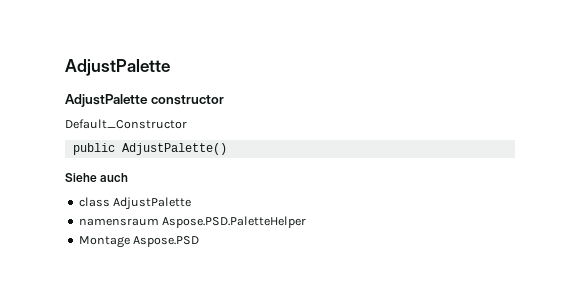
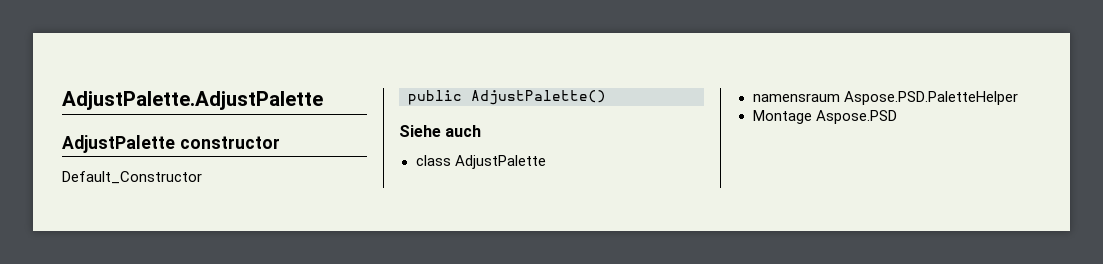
[65,59,170,76] AdjustPalette -> [62,91,323,110] AdjustPalette.AdjustPalette

